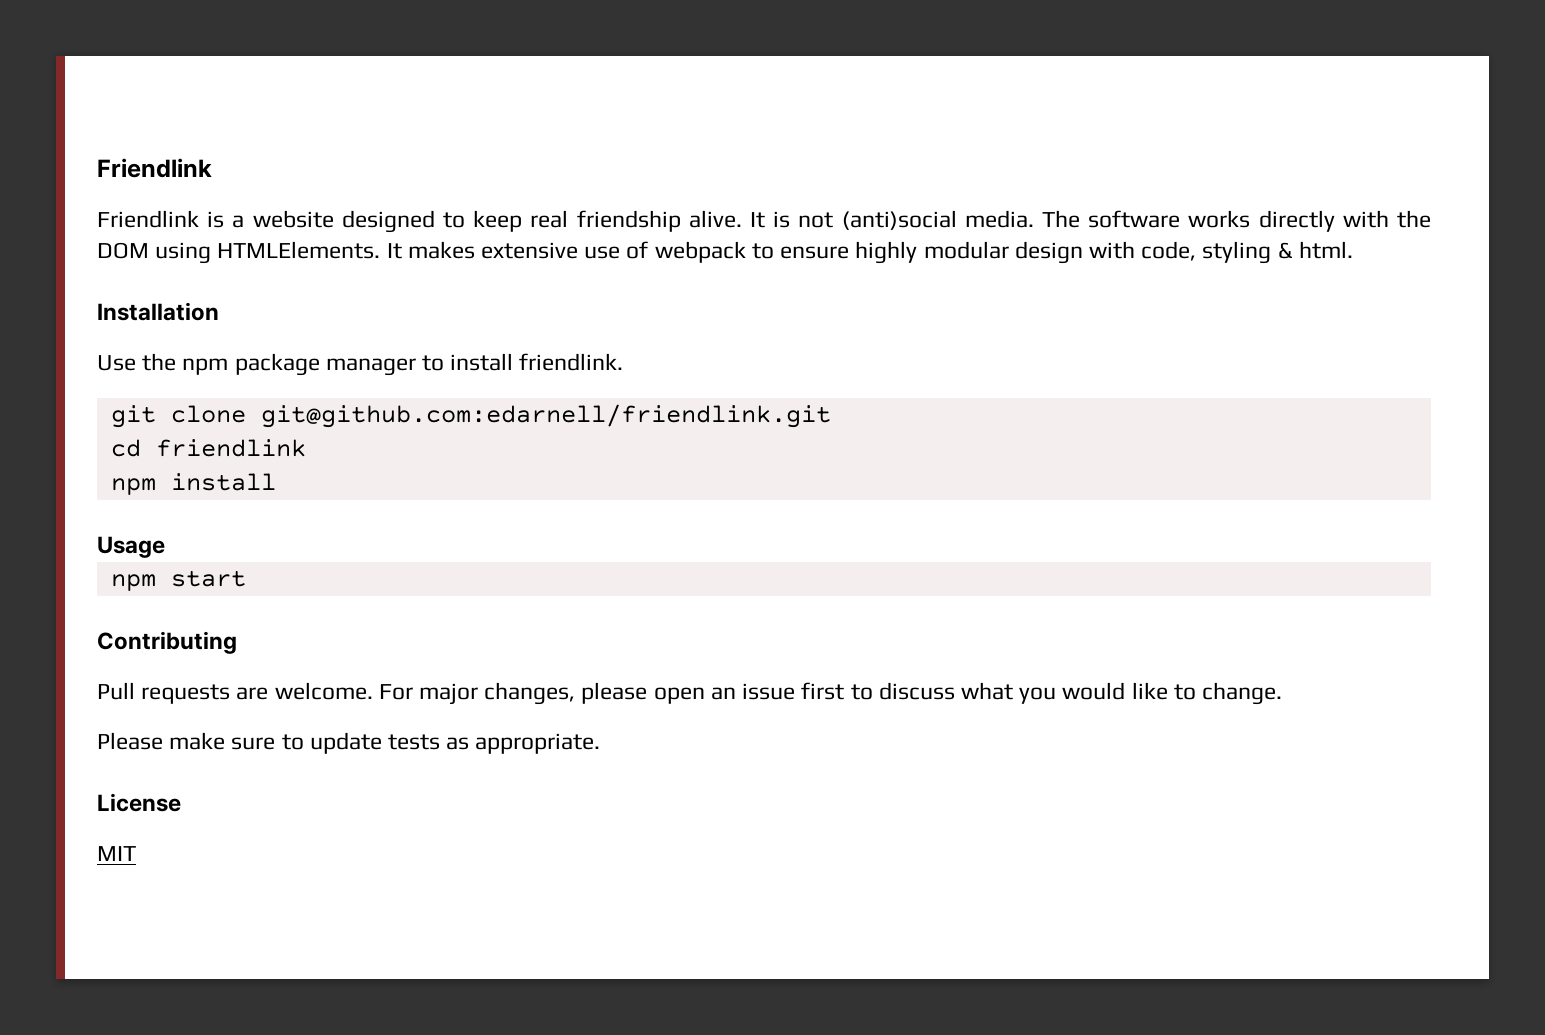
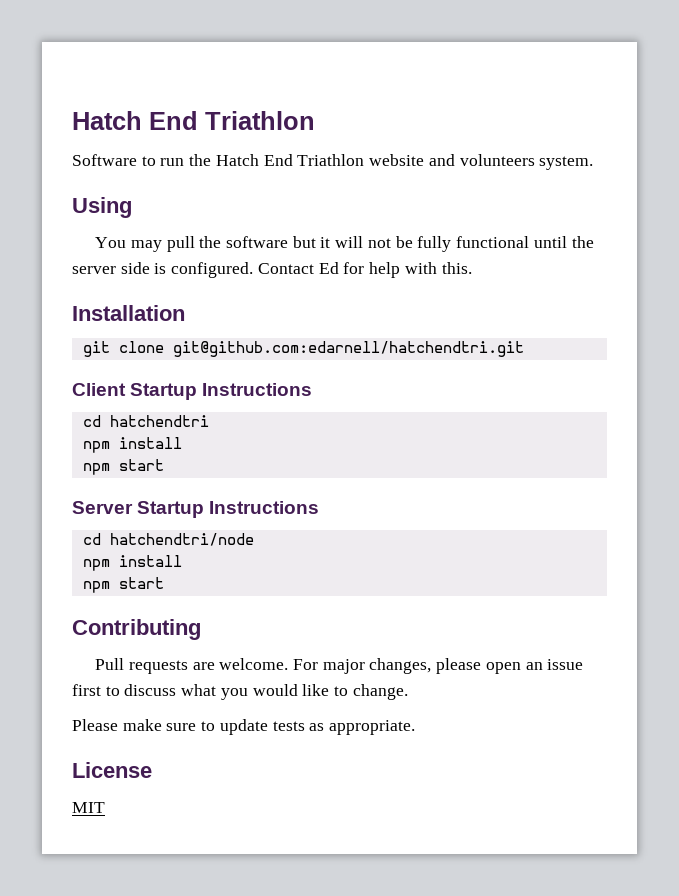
[97,158,212,178] [97,210,1432,233] [97,241,1353,264] [97,302,219,321] [97,353,624,376] [110,404,831,428] [110,439,306,457] [110,473,276,495] [97,536,165,558] Friendlink // Friendlink is a website designed to keep real friendship alive. It is not (anti)social media. The software works directly with the DOM using HTMLElements. It makes extensive use of webpack to ensure highly modular design with code, styling & html. // Installation // Use the npm package manager to install friendlink. // git clone git@github.com:edarnell/friendlink.git // cd friendlink // npm install // Usage -> [72,111,315,130] [72,154,594,170] [72,197,132,218] [95,236,594,252] [72,262,472,278] [72,305,185,321] [82,341,524,357] [72,383,313,400] [82,415,209,427] [82,437,182,453] [82,459,164,475] [72,501,320,518] [82,533,254,546] [82,555,182,571] Hatch End Triathlon // Software to run the Hatch End Triathlon website and volunteers system. // Using // You may pull the software but it will not be fully functional until the server side is configured. Contact Ed for help with this. // Installation // git clone git@github.com:edarnell/hatchendtri.git // Client Startup Instructions // cd hatchendtri // npm install // npm start // Server Startup Instructions // cd hatchendtri/node // npm install

